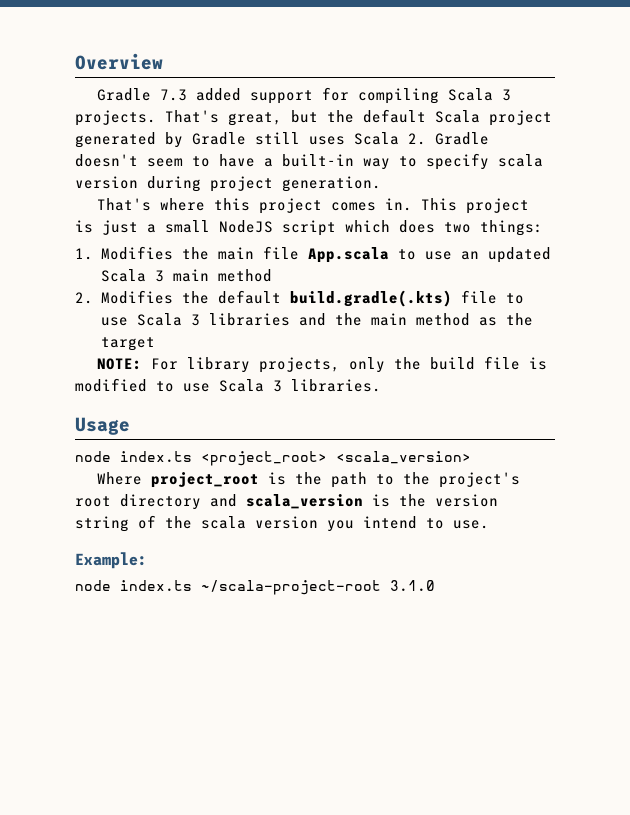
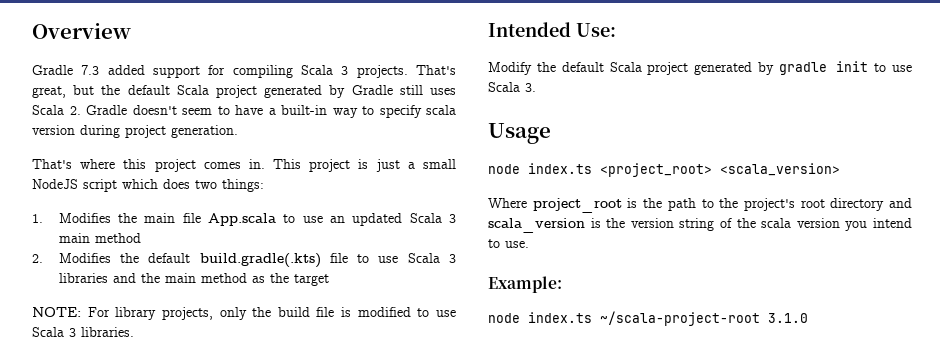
(381, 385) none -> [488,22,616,37] [488,61,912,75] [488,82,536,92] // Intended Use: // Modify the default Scala project generated by gradle init to use Scala 3.

